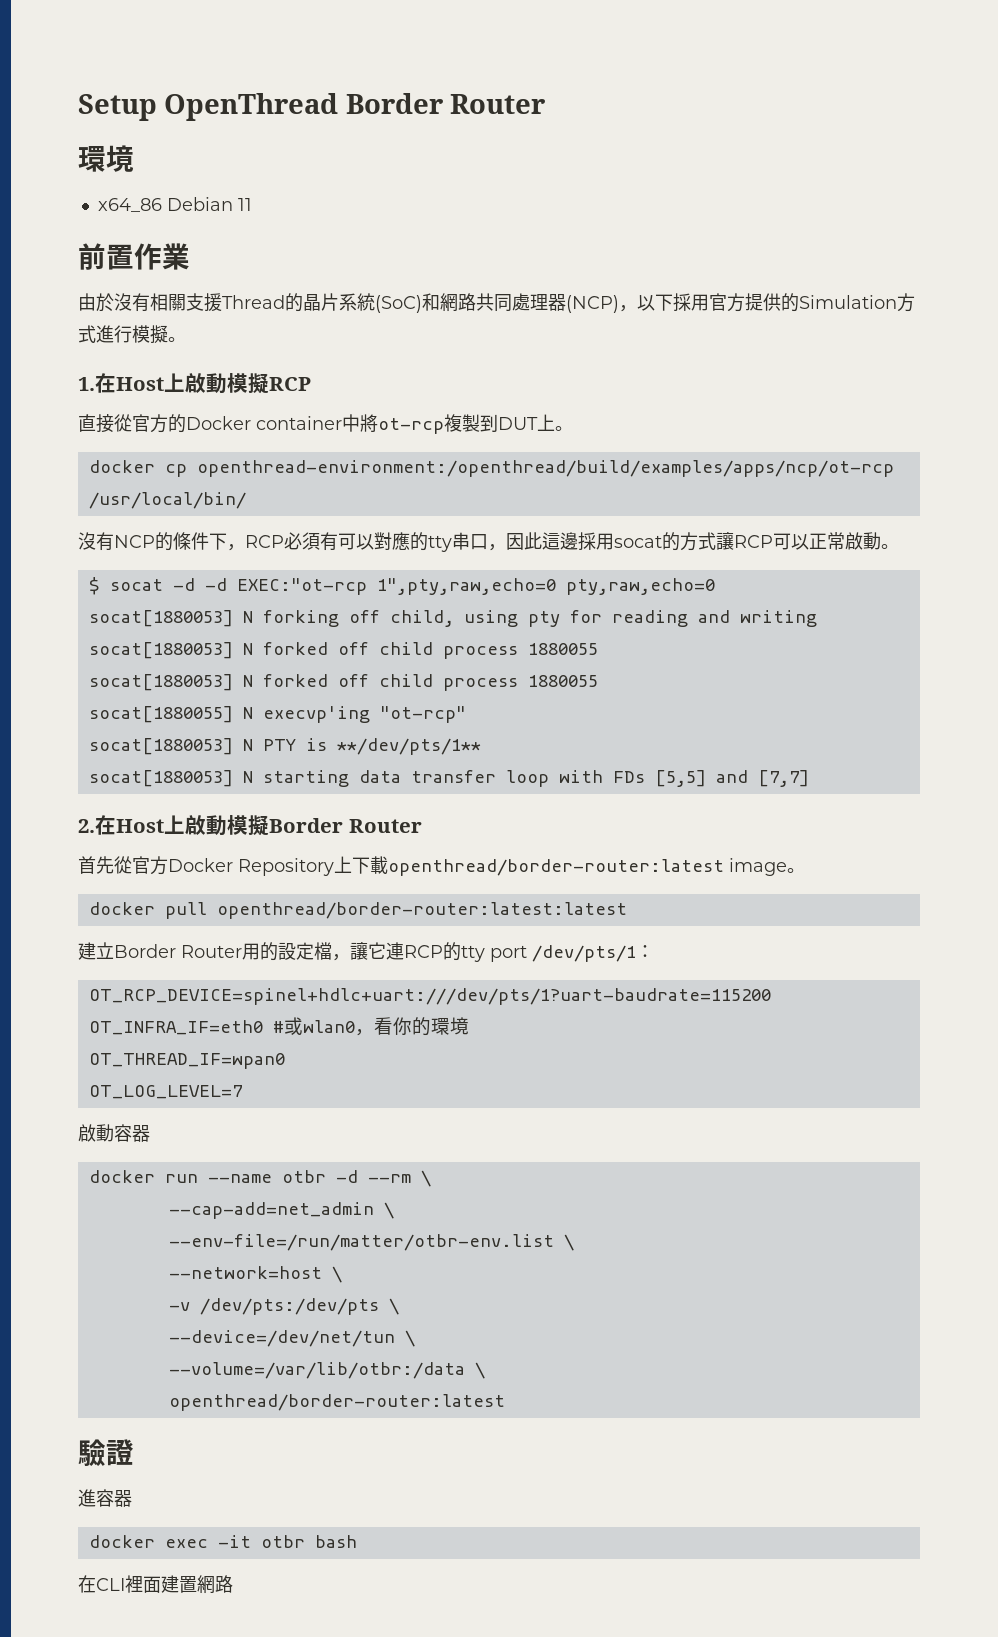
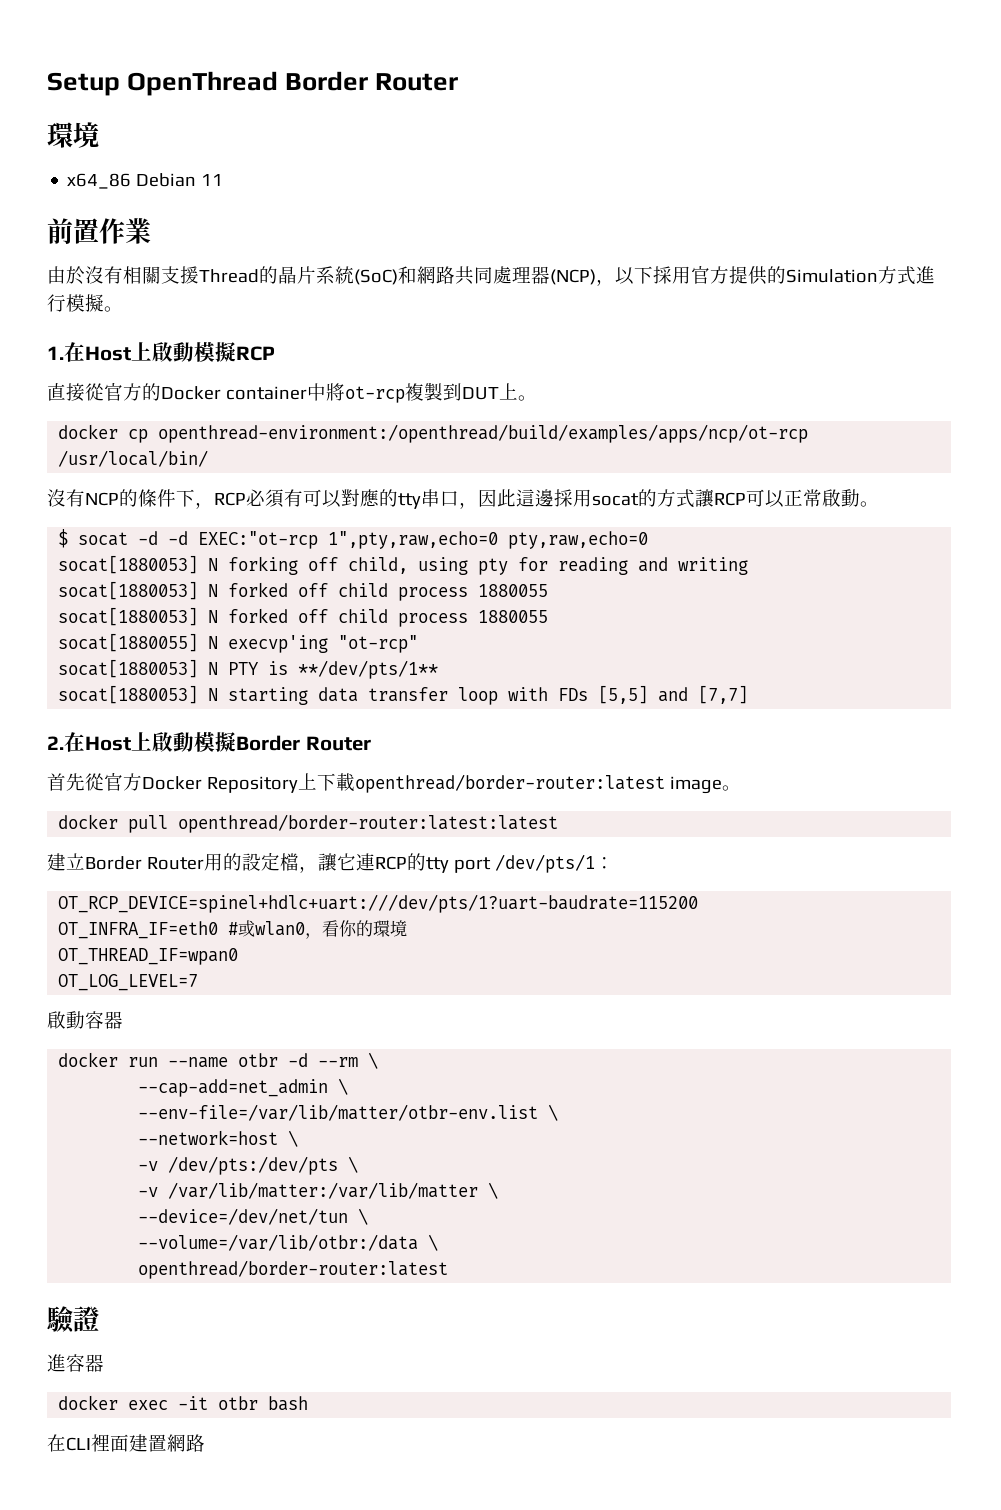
[168,1234,554,1251] --env-file=/run/matter/otbr-env.list -> [138,1104,539,1121] --env-file=/var/lib/matter/otbr-env.list
(399, 1306) none -> [138,1182,499,1199] // -v /var/lib/matter:/var/lib/matter \

